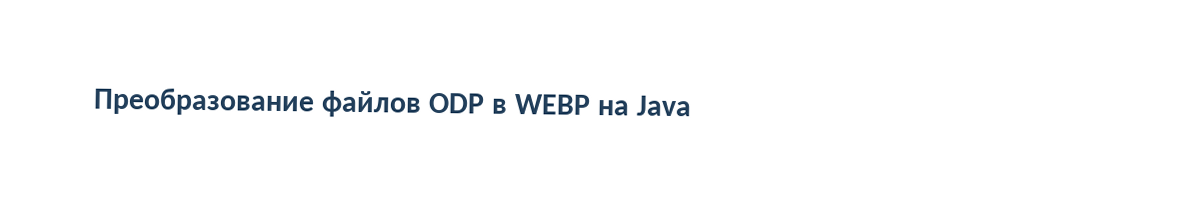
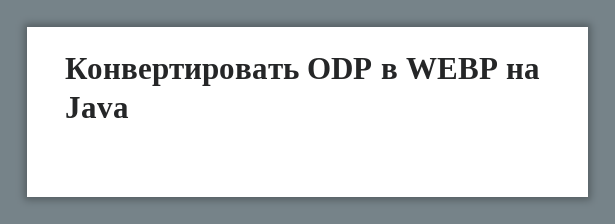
[93,86,422,118] Преобразование файлов -> [65,58,299,86] Конвертировать

